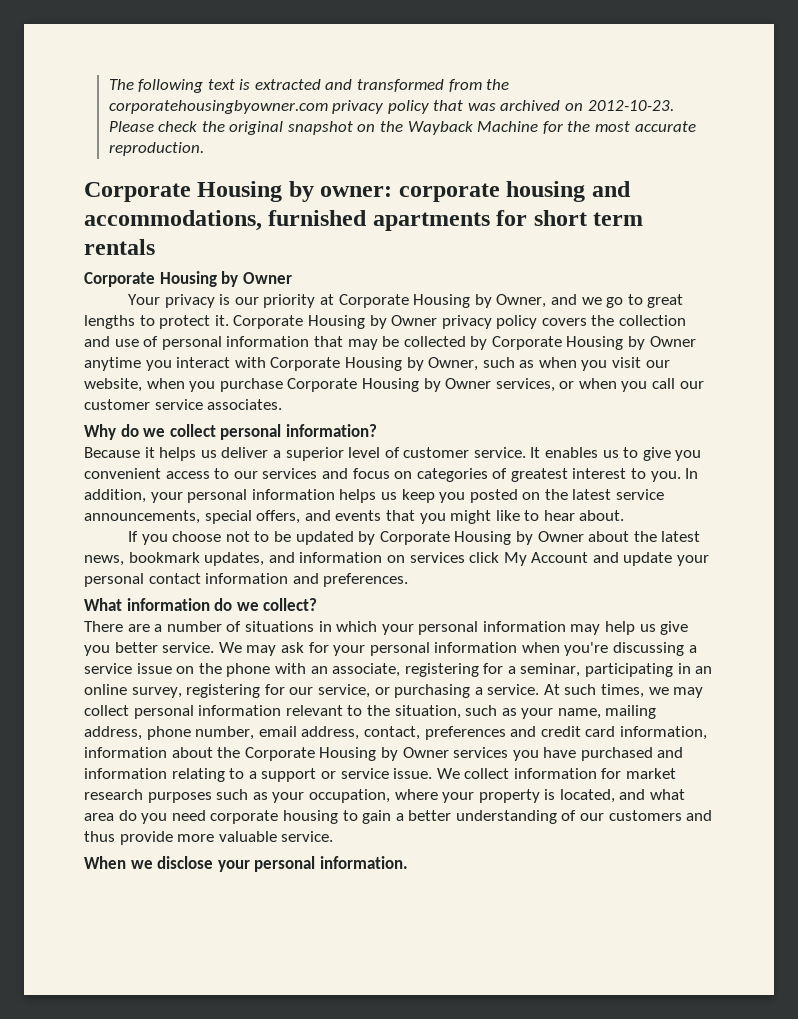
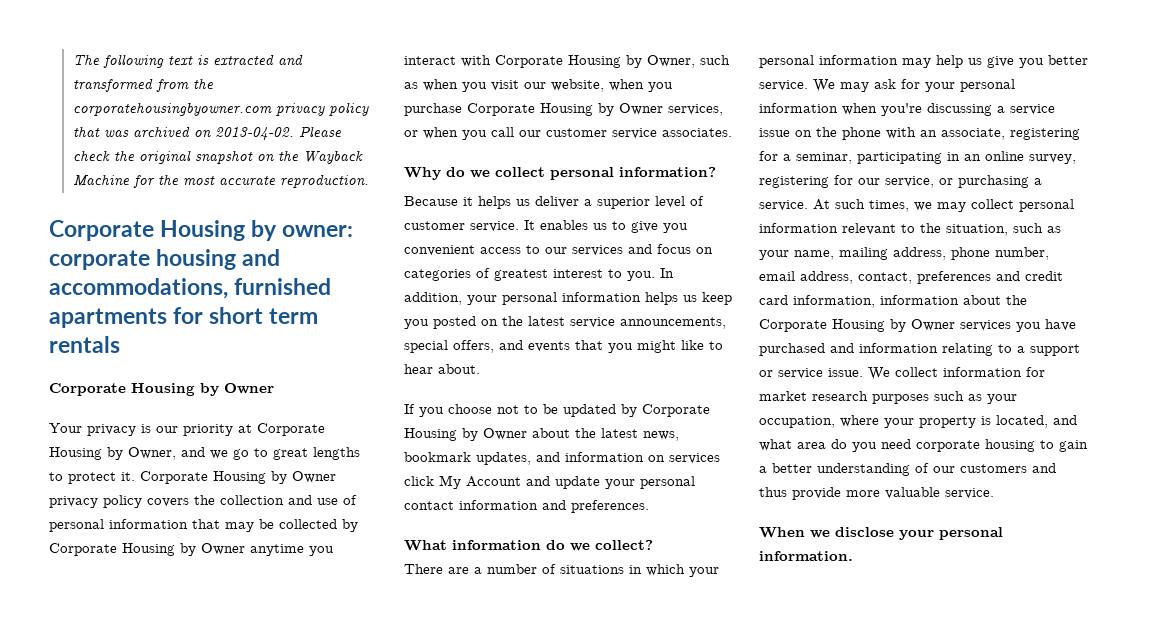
[587,100,674,111] 2012-10-23. -> [214,127,294,140] 2013-04-02.

